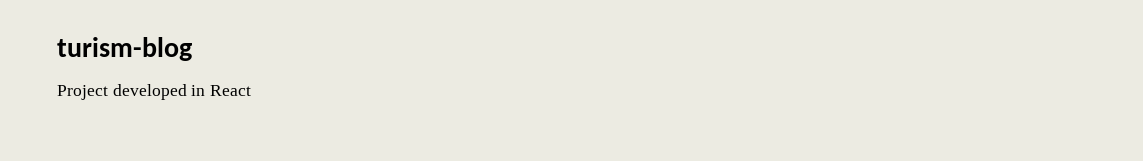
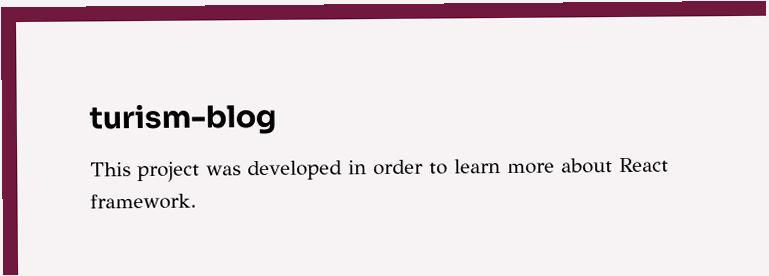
[57,84,252,100] Project developed in React -> [90,157,669,183] [90,193,197,210] This project was developed in order to learn more about React framework.

